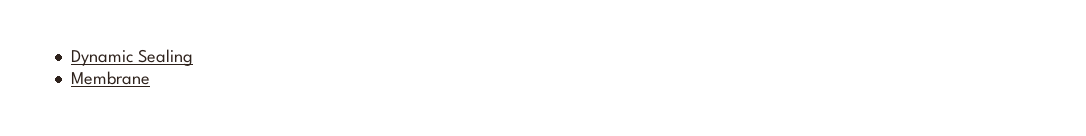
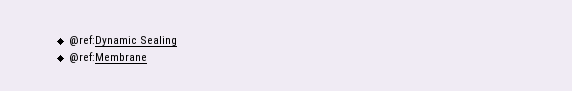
[70,50,133,66] Dynamic -> [68,35,137,46] @ref:Dynamic
[70,71,150,85] Membrane -> [68,52,147,63] @ref:Membrane

